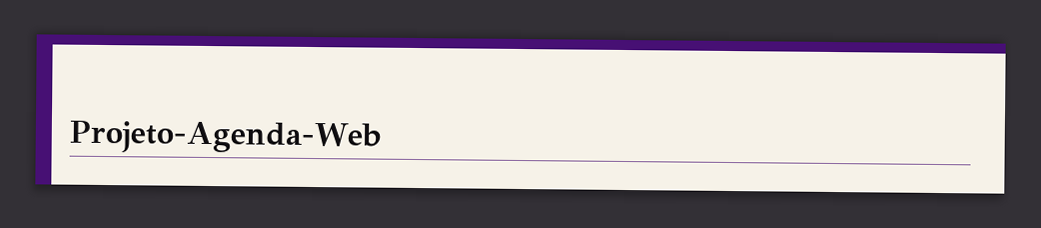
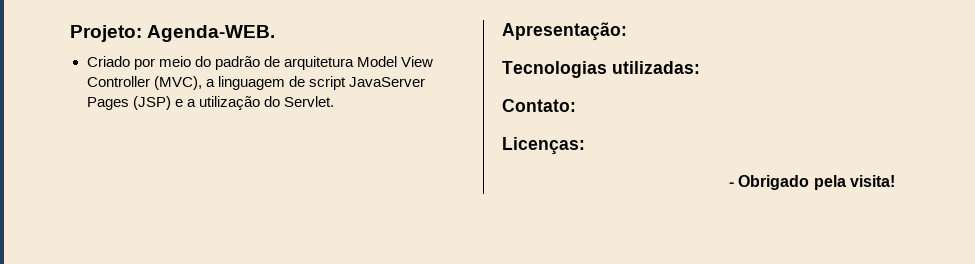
[69,120,382,155] Projeto-Agenda-Web -> [70,25,276,42] [86,56,433,70] [86,76,425,90] [86,96,334,110] [502,22,627,41] [502,61,700,78] [502,99,576,112] [502,137,585,155] [729,175,895,190] Projeto: Agenda-WEB. // Criado por meio do padrão de arquitetura Model View Controller (MVC), a linguagem de script JavaServer Pages (JSP) e a utilização do Servlet. // Apresentação: // Tecnologias utilizadas: // Contato: // Licenças: // - Obrigado pela visita!

